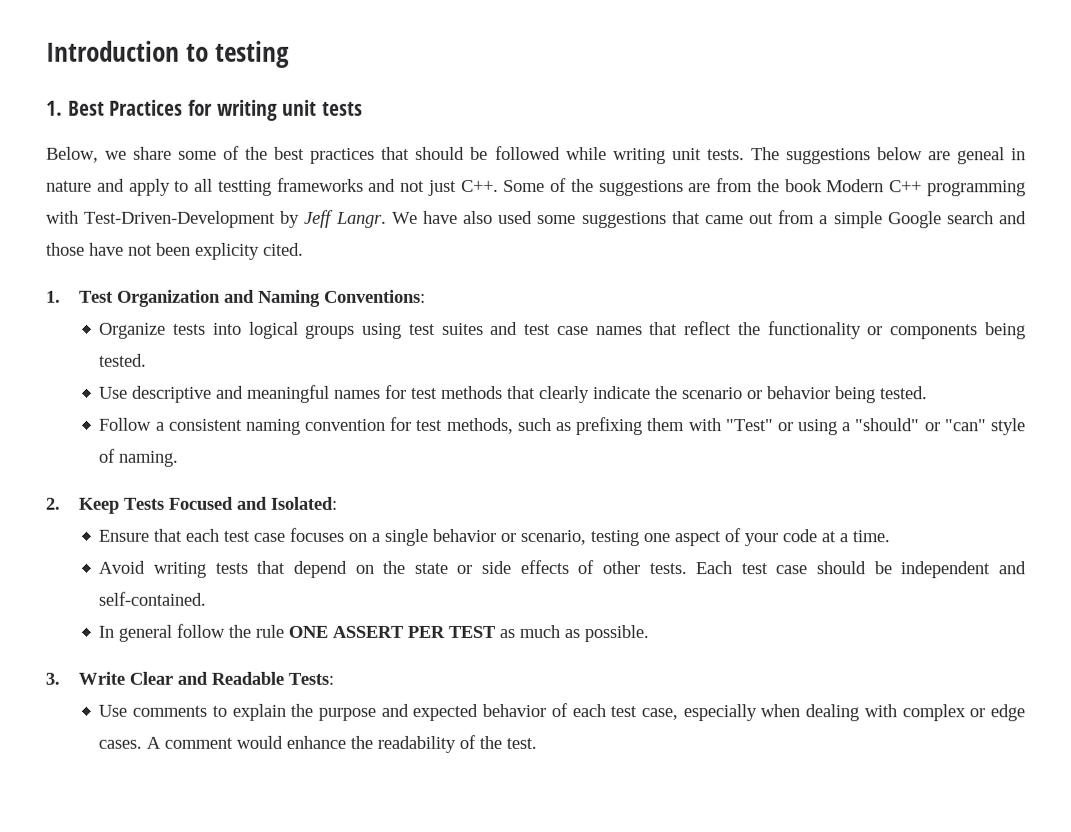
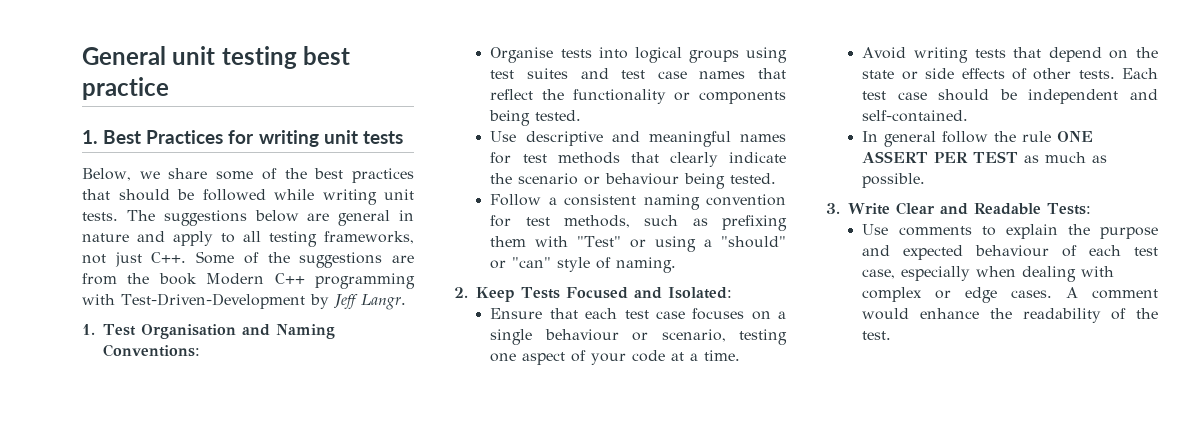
[46,40,291,68] Introduction to testing -> [82,46,351,69] [82,77,169,100] General unit testing best practice
[956,147,1005,165] geneal -> [338,210,391,226] general
[217,177,397,196] testting frameworks and -> [269,231,414,247] testing frameworks,
[391,210,1027,229] [46,242,304,260] We have also used some suggestions that came out from a simple Google search and those have not been explicity cited. -> (406, 302) none
[117,289,222,307] Organization -> [140,324,236,339] Organisation
[99,322,167,339] Organize -> [490,47,554,63] Organise
[767,386,832,400] behavior -> [605,173,680,185] behaviour
[432,528,497,542] behavior -> [544,329,619,341] behaviour
[482,703,547,718] behavior -> [975,245,1050,257] behaviour

